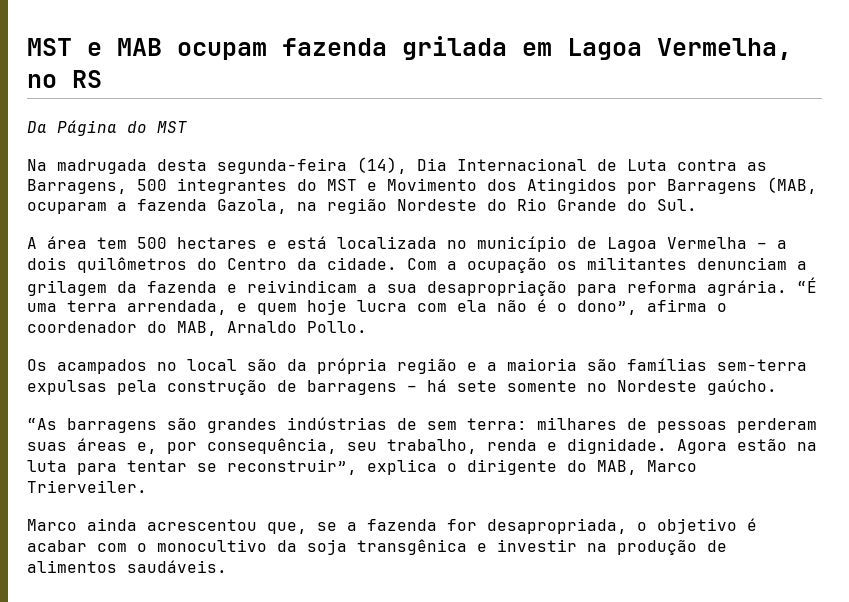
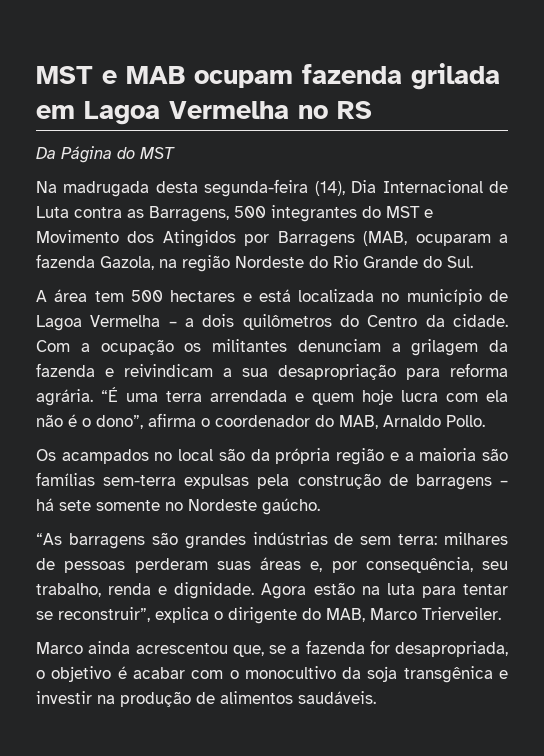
[657,38,792,60] Vermelha, -> [169,101,289,119] Vermelha
[127,300,227,315] arrendada, -> [210,390,287,402] arrendada

